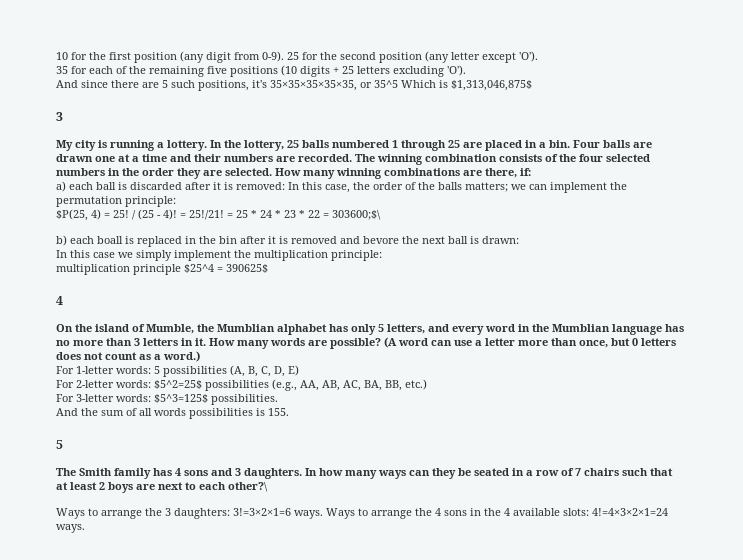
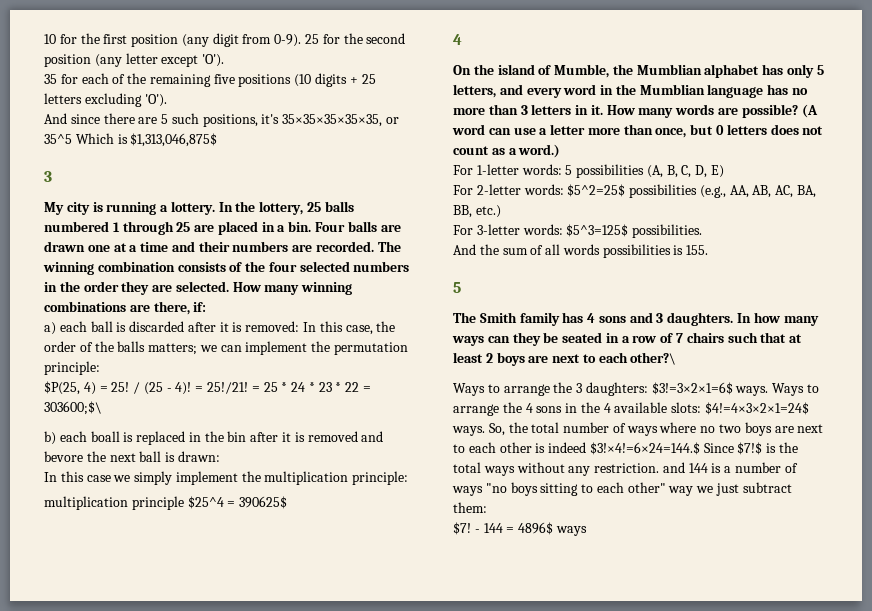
[233,508,291,516] 3!=3×2×1=6 -> [651,382,733,395] $3!=3×2×1=6$
[592,508,668,516] [56,524,85,533] 4!=4×3×2×1=24 ways. -> [705,402,810,415] [452,422,824,436] [453,442,799,455] [453,462,798,476] [452,482,792,496] [453,502,487,513] [453,522,587,536] $4!=4×3×2×1=24$ ways. So, the total number of ways where no two boys are next to each other is indeed $3!×4!=6×24=144.$ Since $7!$ is the total ways without any restriction. and 144 is a number of ways "no boys sitting to each other" way we just subtract them: // $7! - 144 = 4896$ ways

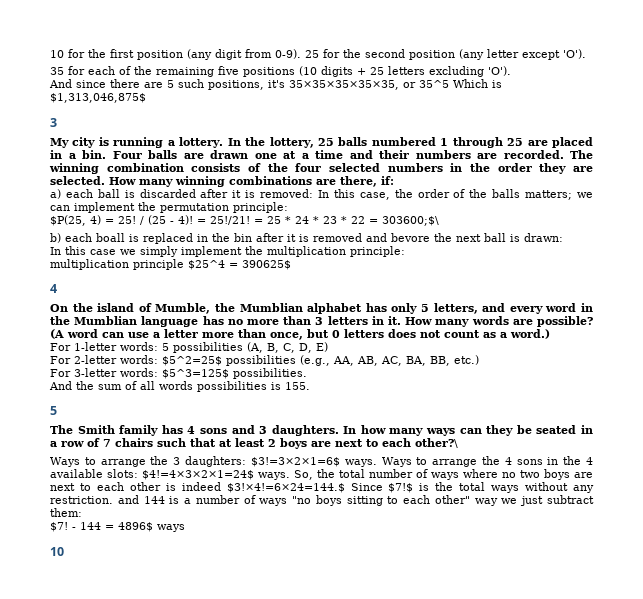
(587, 531) none -> [50,547,64,556] // 10

